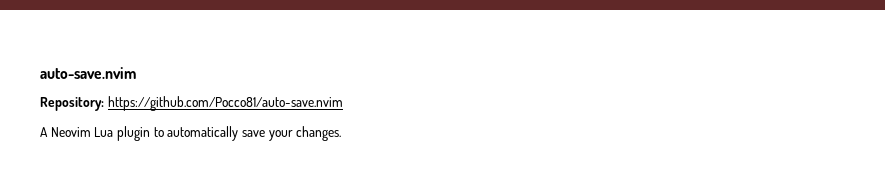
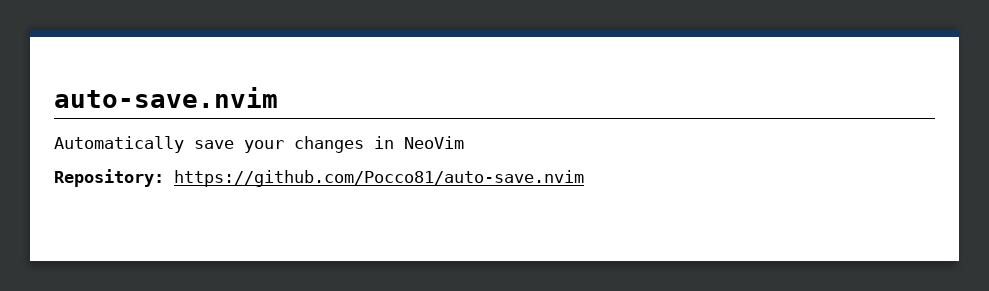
[40,96,343,111] [40,126,342,141] Repository: https://github.com/Pocco81/auto-save.nvim // A Neovim Lua plugin to automatically save your changes. -> [54,136,464,153] [54,169,584,187] Automatically save your changes in NeoVim // Repository: https://github.com/Pocco81/auto-save.nvim

